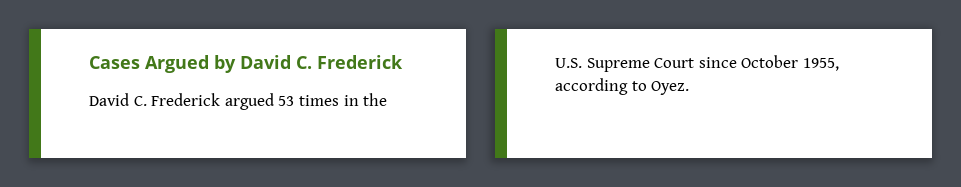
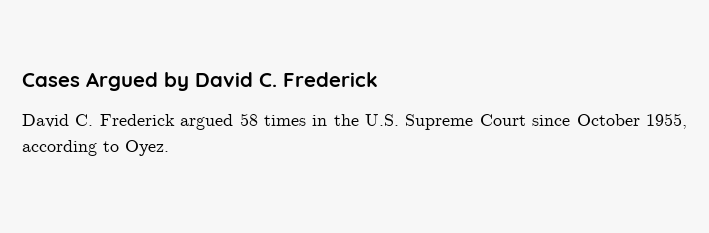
[278,96,295,106] 53 -> [239,113,258,126] 58

